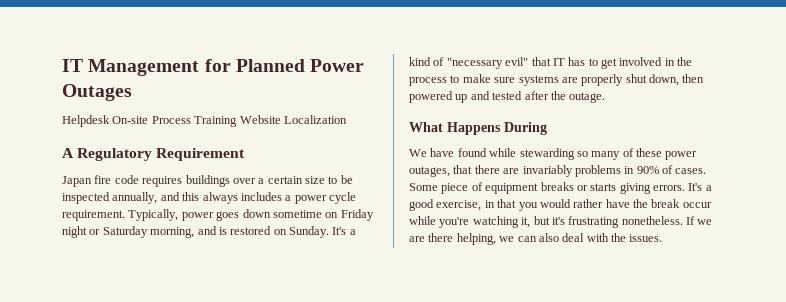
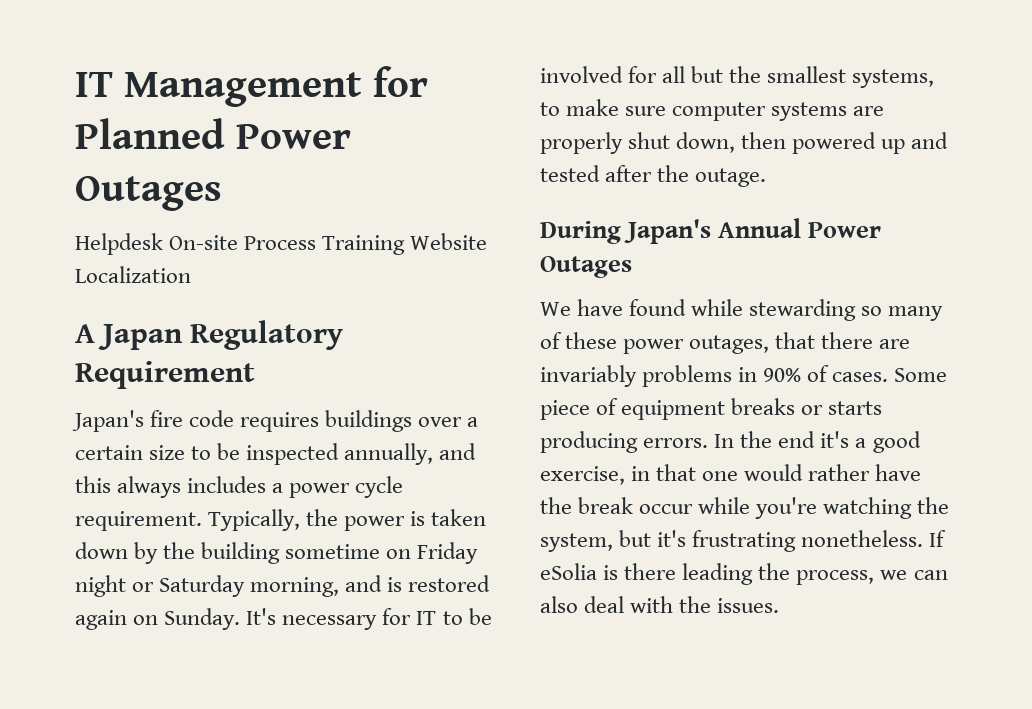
(74, 153) none -> [98,324,184,350] Japan
[62,176,92,187] Japan -> [72,410,144,432] Japan's
[181,209,271,221] power goes down -> [306,509,487,531] [75,542,281,564] the power is taken down by the building
(272, 230) none -> [75,610,127,630] again
[349,229,356,235] [409,57,693,69] [409,77,447,86] a kind of "necessary evil" that IT has to get involved in the process -> [282,608,492,630] [540,66,935,88] necessary for IT to be involved for all but the smallest systems,
(516, 80) none -> [672,102,767,121] computer
[409,122,501,135] What Happens -> (767, 177) none
(547, 128) none -> [624,218,882,244] [540,256,632,278] Japan's Annual Power Outages
[619,183,703,194] giving errors. It's -> [540,431,850,453] producing errors. In the end it's
[518,202,538,211] you -> [702,471,739,481] one
[521,217,531,228] it, -> [917,497,950,514] [540,533,613,552] the system,
[697,219,713,225] [409,233,496,245] we are there helping, -> [540,563,875,585] eSolia is there leading the process,

